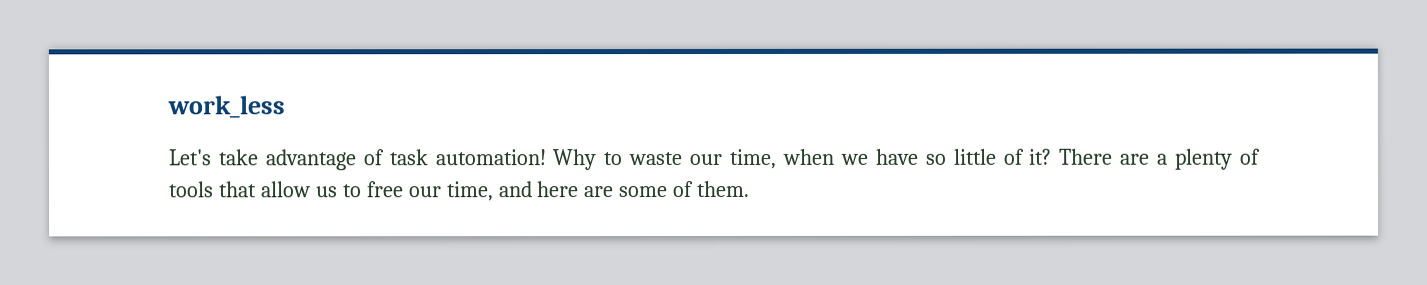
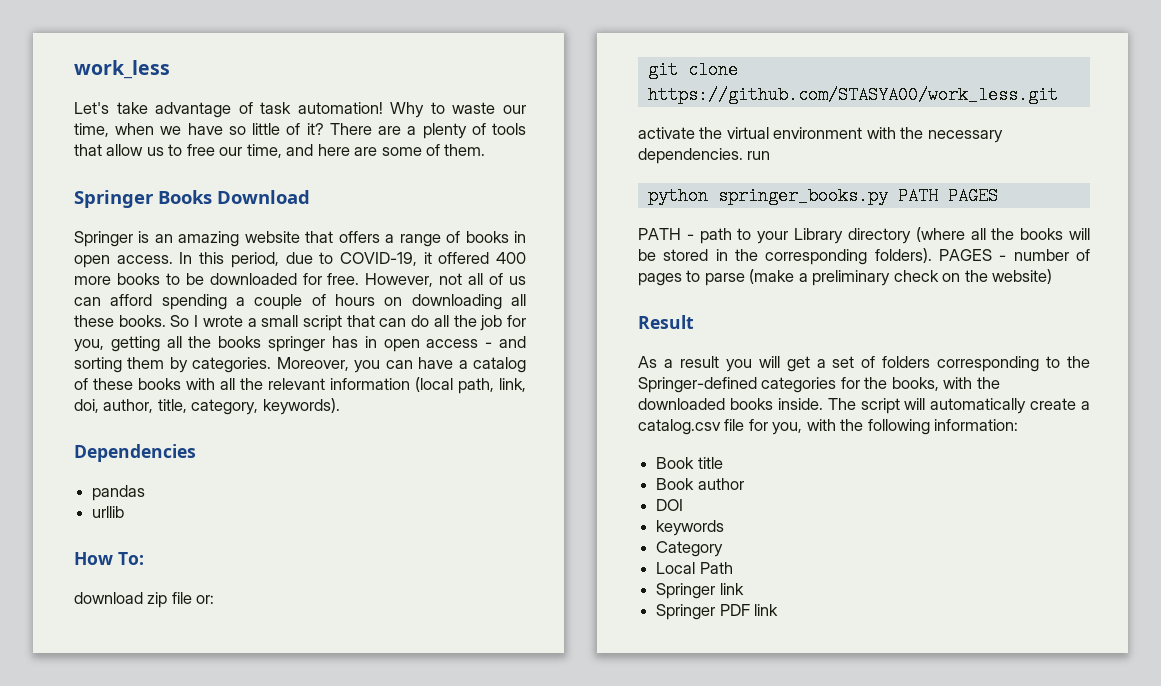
(751, 189) none -> [74,190,310,208] [74,231,526,247] [74,252,526,268] [74,273,527,287] [74,294,526,310] [74,315,526,331] [74,336,526,352] [74,357,527,373] [74,377,526,394] [74,398,340,415] [74,444,196,462] [92,485,146,501] [92,506,125,518] [74,552,144,565] [74,592,215,608] [647,61,738,79] [647,86,1058,104] [638,127,1003,143] [638,148,771,164] [647,187,998,205] [638,227,1090,244] [638,248,1090,265] [638,269,1053,286] [638,315,694,329] [638,356,1090,372] [638,377,1000,393] [638,398,1090,414] [638,419,1019,435] [656,457,723,469] [656,478,744,490] [656,499,684,511] [656,520,725,536] [656,541,724,557] [656,562,733,574] [656,583,744,599] [656,604,779,620] // Springer Books Download // Springer is an amazing website that offers a range of books in open access. In this period, due to COVID-19, it offered 400 more books to be downloaded for free. However, not all of us can afford spending a couple of hours on downloading all these books. So I wrote a small script that can do all the job for you, getting all the books springer has in open access - and sorting them by categories. Moreover, you can have a catalog of these books with all the relevant information (local path, link, doi, author, title, category, keywords). // Dependencies // pandas // urllib // How To: // download zip file or: // git clone https://github.com/STASYA00/work_less.git // activate the virtual environment with the necessary dependencies. run // python springer_books.py PATH PAGES // PATH - path to your Library directory (where all the books will be stored in the corresponding folders). PAGES - number of pages to parse (make a preliminary check on the website) // Result // As a result you will get a set of folders corresponding to the Springer-defined categories for the books, with the downloaded books inside. The script will automatically create a catalog.csv file for you, with the following information: // Book title // Book author // DOI // keywords // Category // Local Path // Springer link // Springer PDF link

